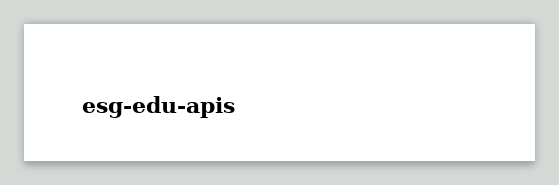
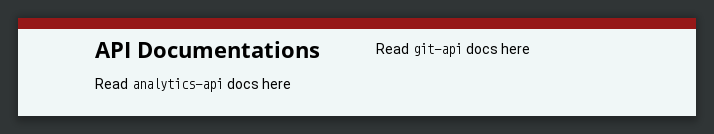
[82,96,235,118] esg-edu-apis -> [95,41,320,58] [95,78,292,92] [376,43,531,57] API Documentations // Read analytics-api docs here // Read git-api docs here

